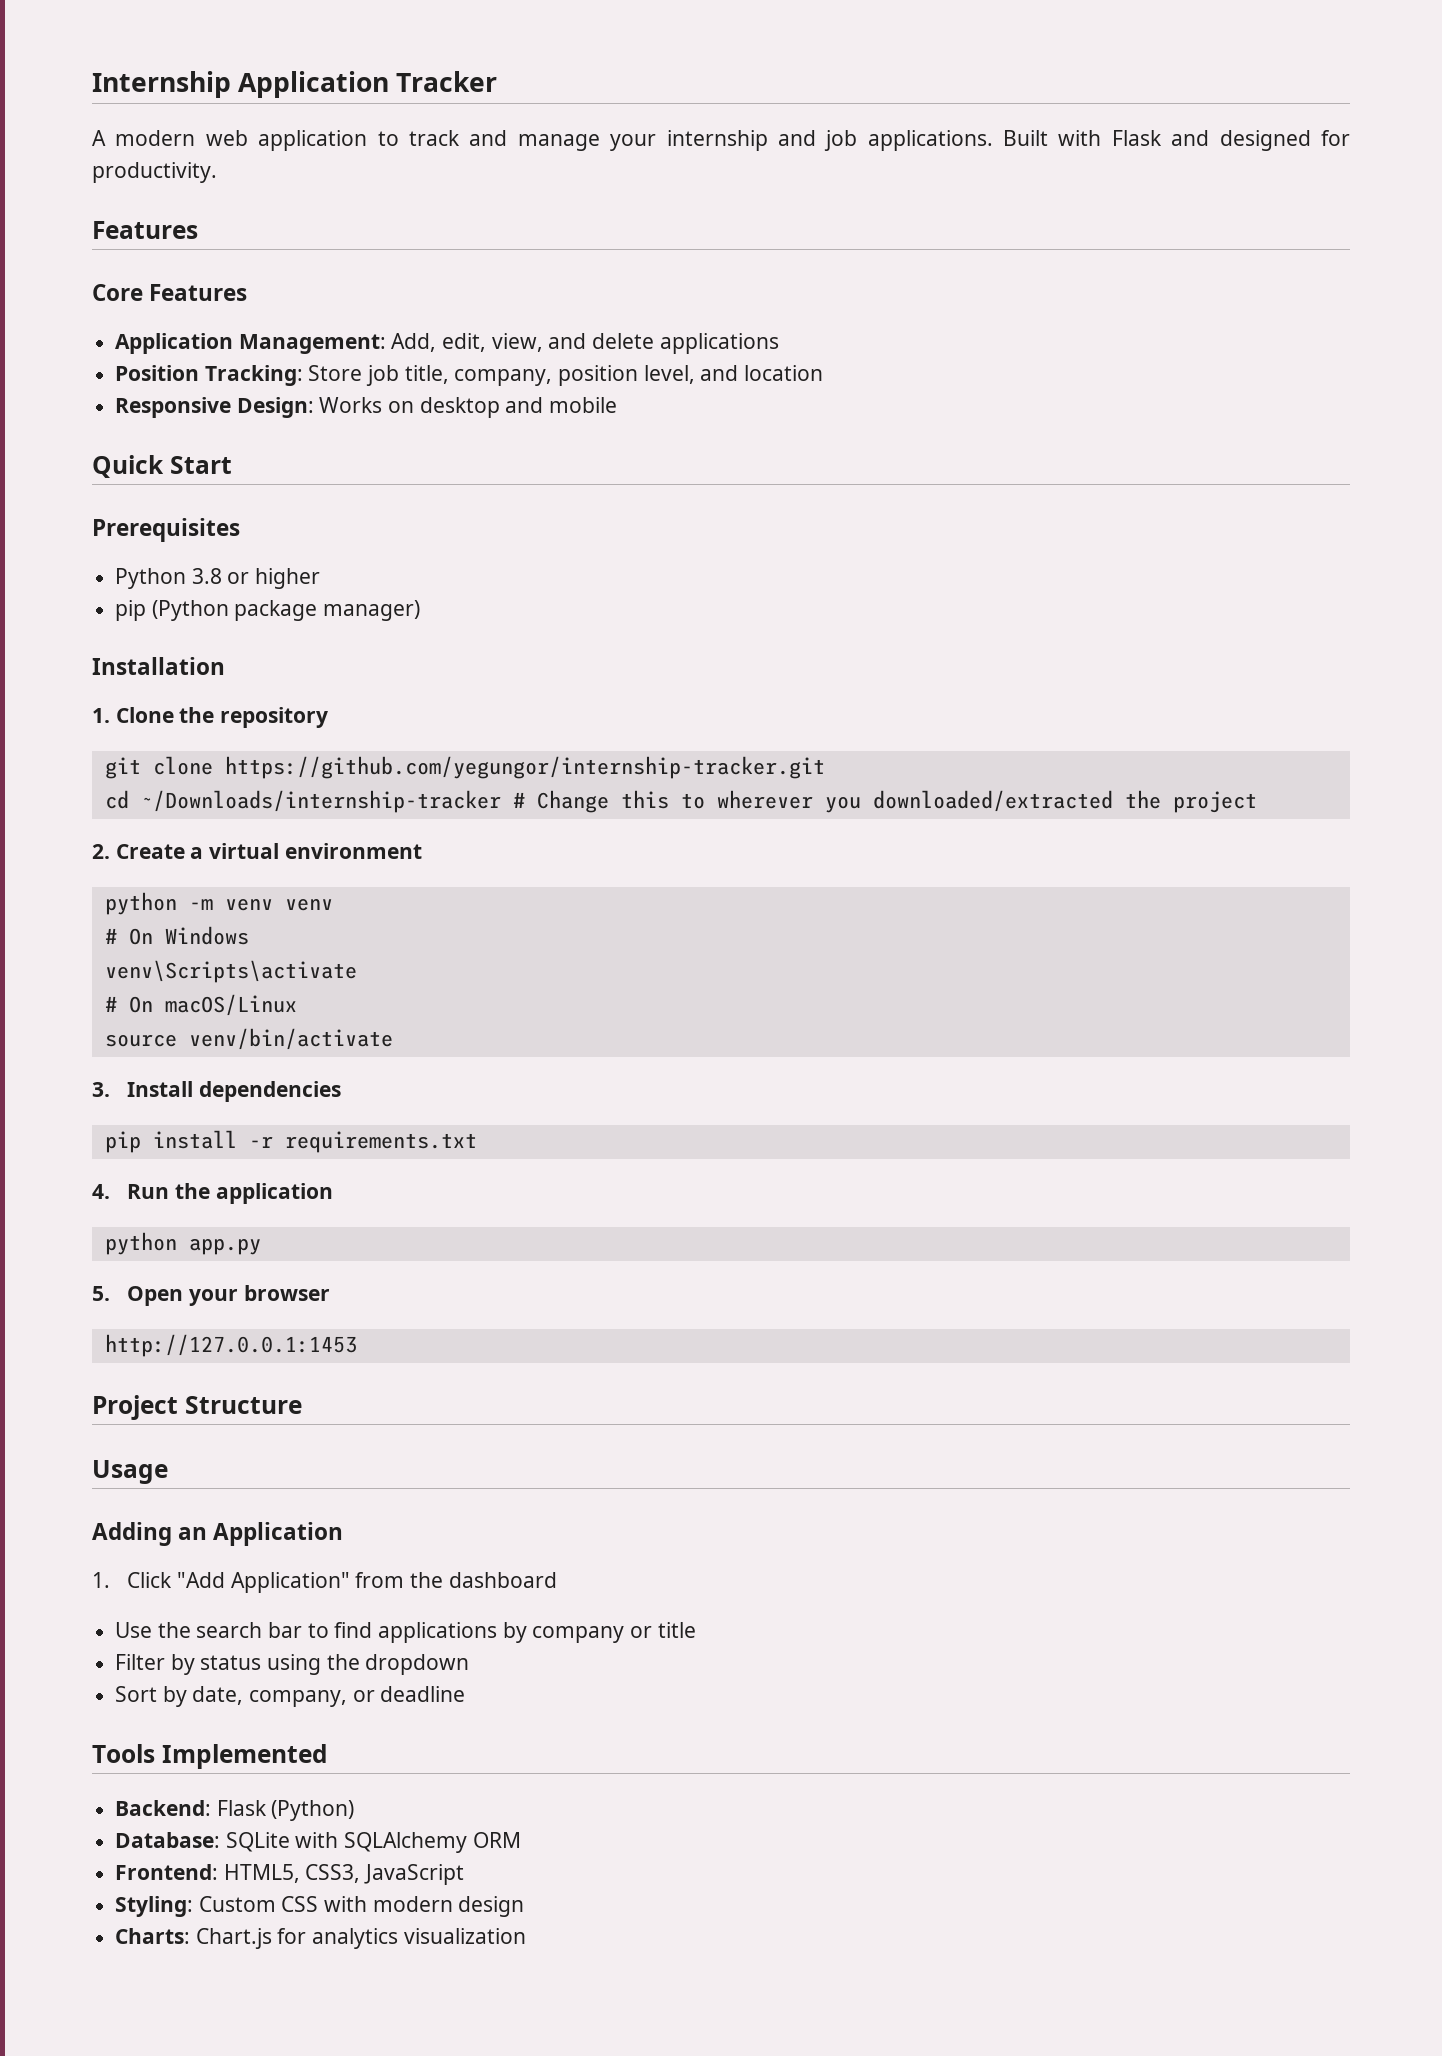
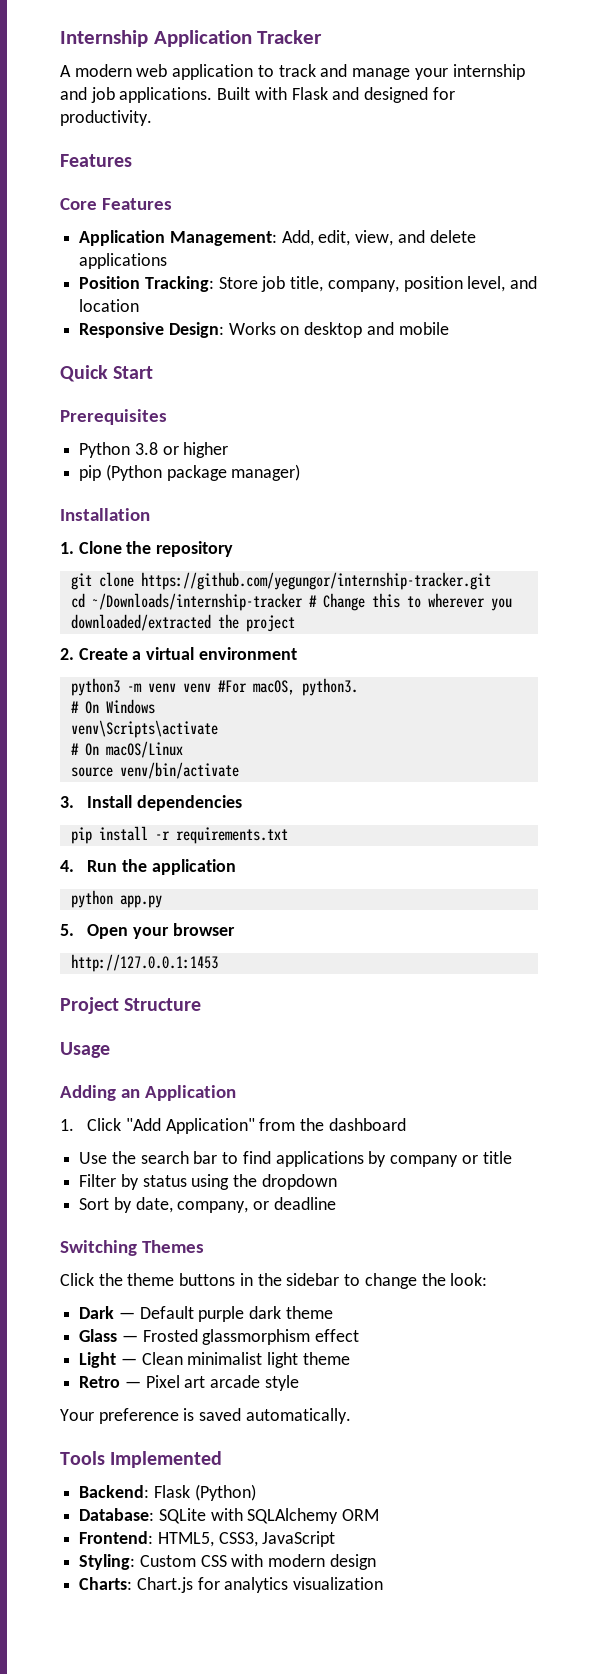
[104,892,177,915] python -> [70,678,120,696] python3
(333, 904) none -> [217,678,358,696] #For macOS, python3.
(466, 1694) none -> [60,1240,204,1256] [60,1273,488,1289] [79,1306,333,1322] [79,1329,360,1345] [79,1352,350,1368] [79,1375,299,1391] [60,1408,351,1424] // Switching Themes // Click the theme buttons in the sidebar to change the look: // Dark — Default purple dark theme // Glass — Frosted glassmorphism effect // Light — Clean minimalist light theme // Retro — Pixel art arcade style // Your preference is saved automatically.

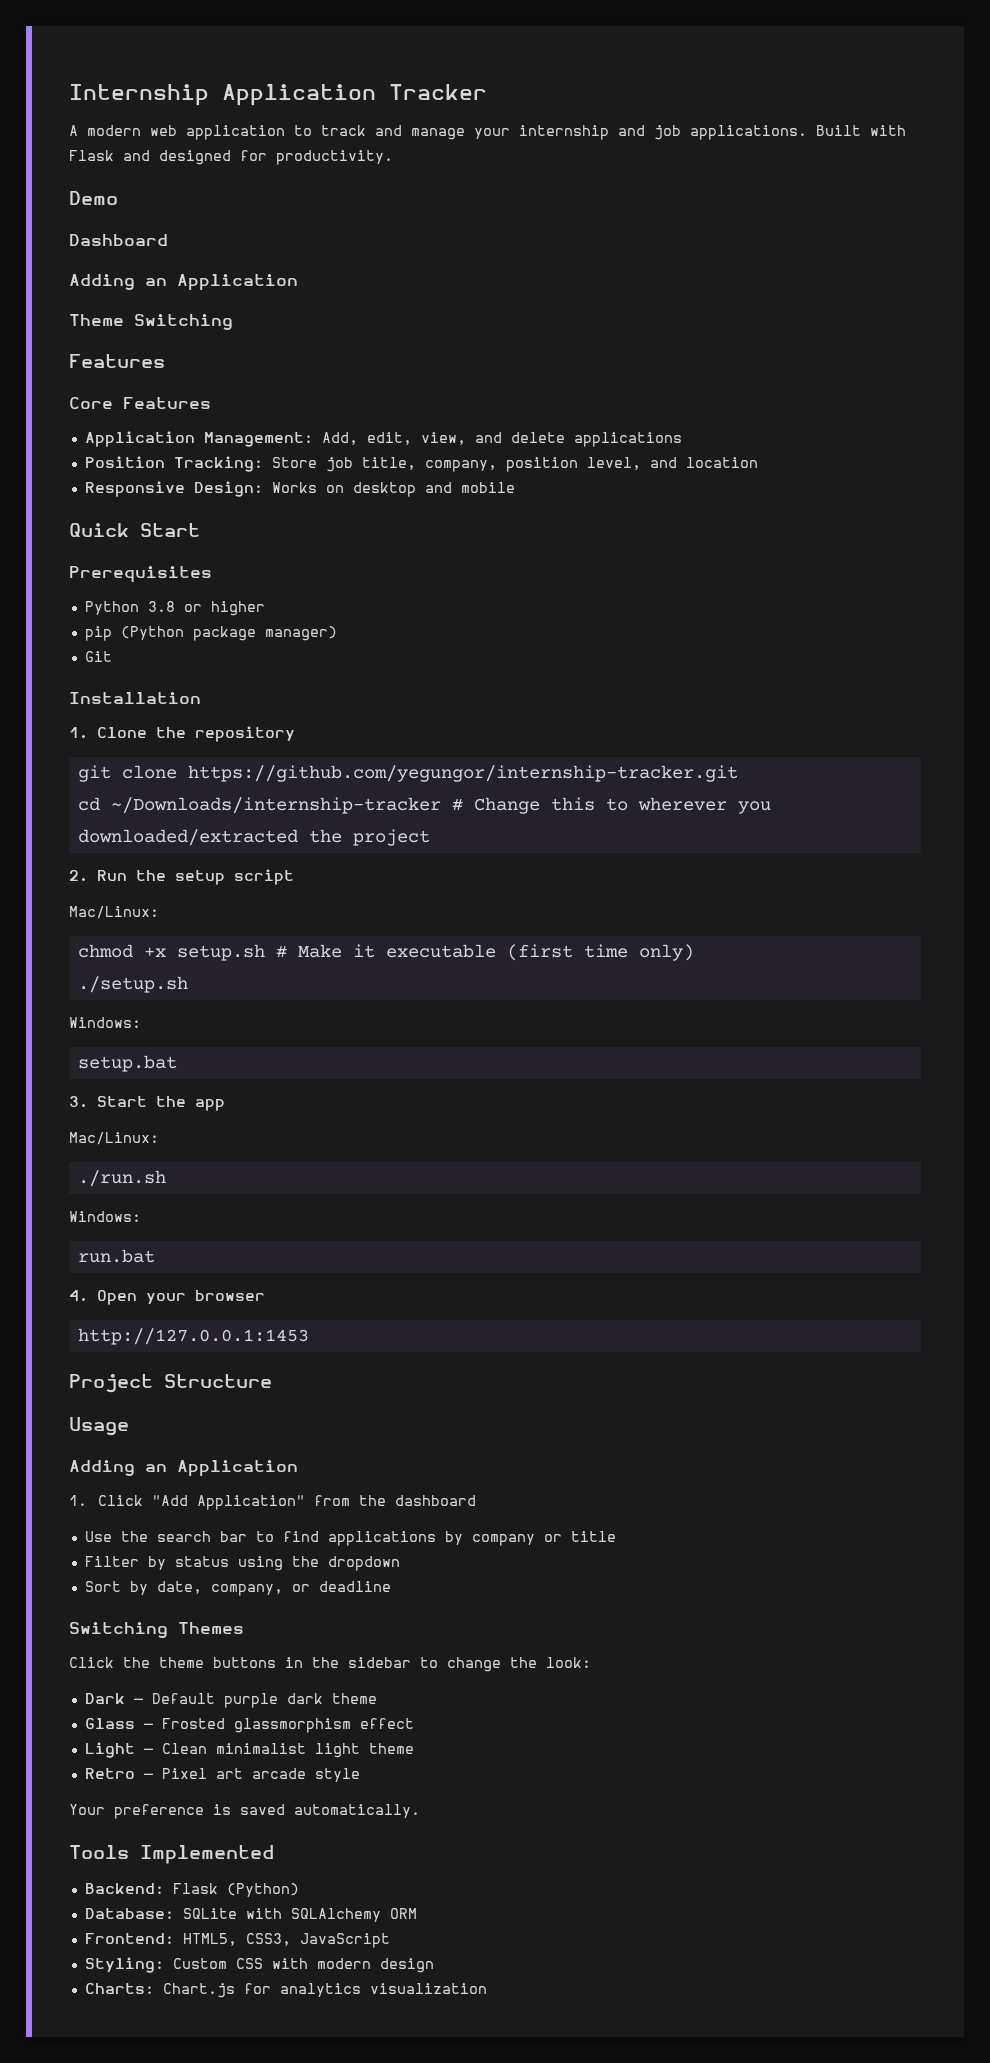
(152, 118) none -> [69,191,118,205] [69,234,168,246] [69,274,298,291] [69,314,233,330] // Demo // Dashboard // Adding an Application // Theme Switching
(301, 472) none -> [84,651,112,662] // Git
[78,647,297,660] [70,678,358,696] [70,699,155,714] [70,720,218,738] [70,741,183,758] [70,762,239,779] [60,795,243,811] [70,826,288,844] [60,859,236,875] [70,890,162,908] [60,924,74,936] Create a virtual environment // python3 -m venv venv #For macOS, python3. // # On Windows // venv\Scripts\activate // # On macOS/Linux // source venv/bin/activate // 3. Install dependencies // pip install -r requirements.txt // 4. Run the application // python app.py // 5. -> [97,869,294,885] [69,906,159,919] [77,944,694,961] [77,976,188,993] [69,1017,141,1028] [77,1055,177,1072] [69,1096,225,1111] [69,1132,159,1145] [77,1170,166,1187] [69,1211,141,1222] [77,1249,155,1263] [69,1290,88,1302] Run the setup script // Mac/Linux: // chmod +x setup.sh # Make it executable (first time only) // ./setup.sh // Windows: // setup.bat // 3. Start the app // Mac/Linux: // ./run.sh // Windows: // run.bat // 4.

